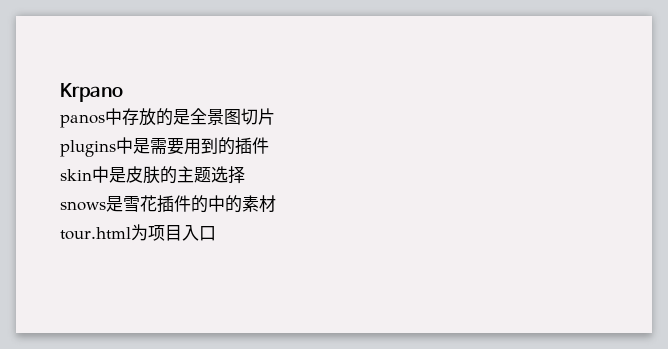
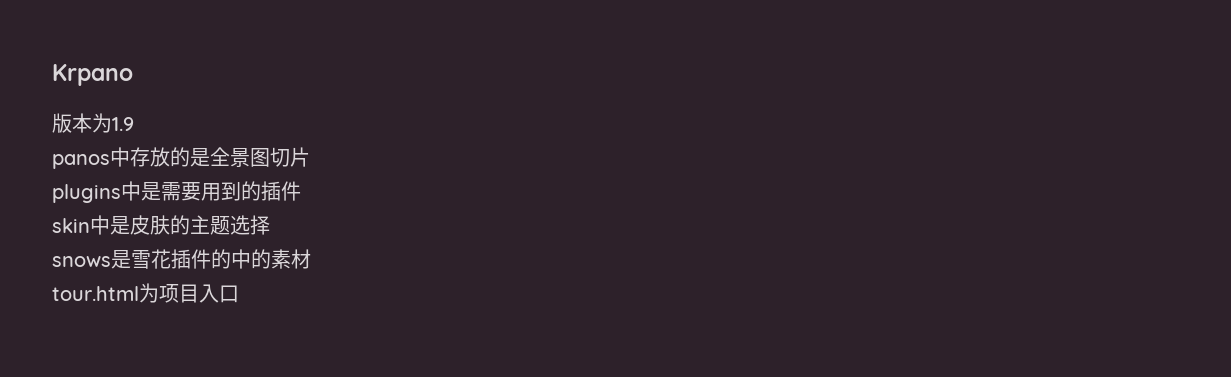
(123, 92) none -> [52,113,134,133] // 版本为1.9

